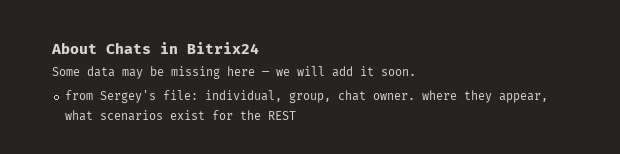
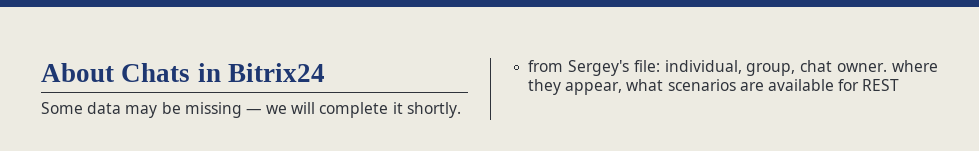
[227,66,255,76] here -> (242, 110) none
[332,66,416,77] add it soon. -> [319,102,461,118] complete it shortly.
[169,110,261,120] exist for the -> [739,79,860,91] are available for

